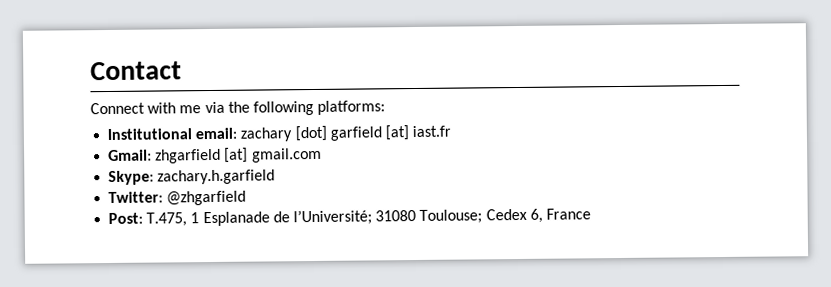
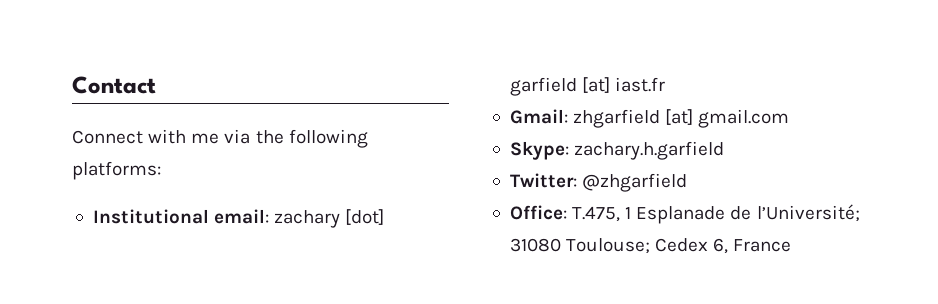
[108,212,144,225] Post: -> [509,205,567,220] Office:

